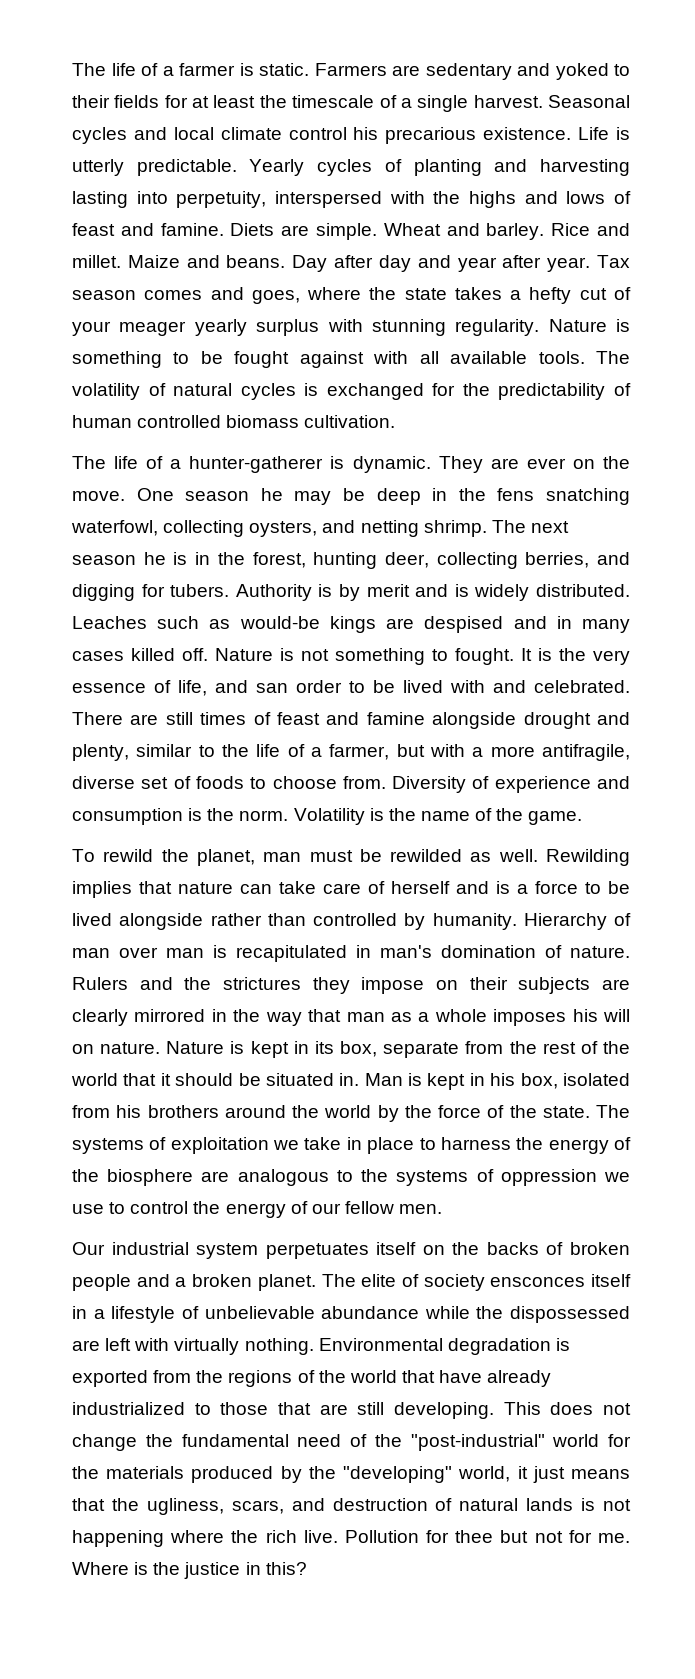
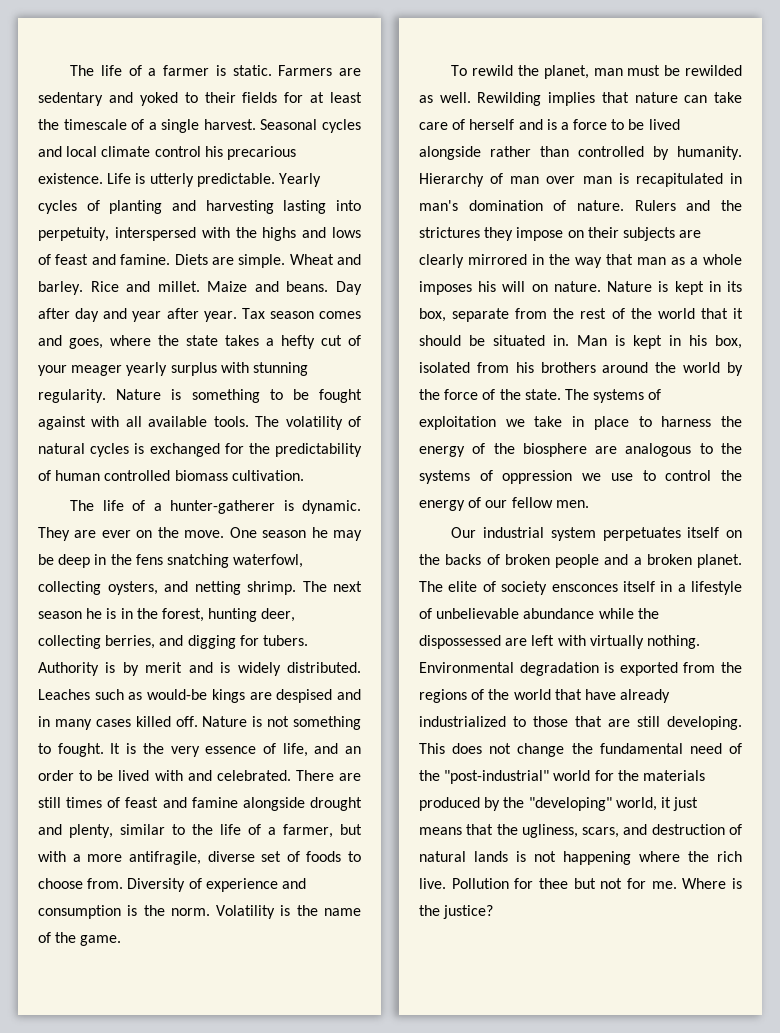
[256,683,288,693] san -> [344,746,361,754] an
[184,1562,307,1579] justice in this? -> [443,905,494,919] justice?

